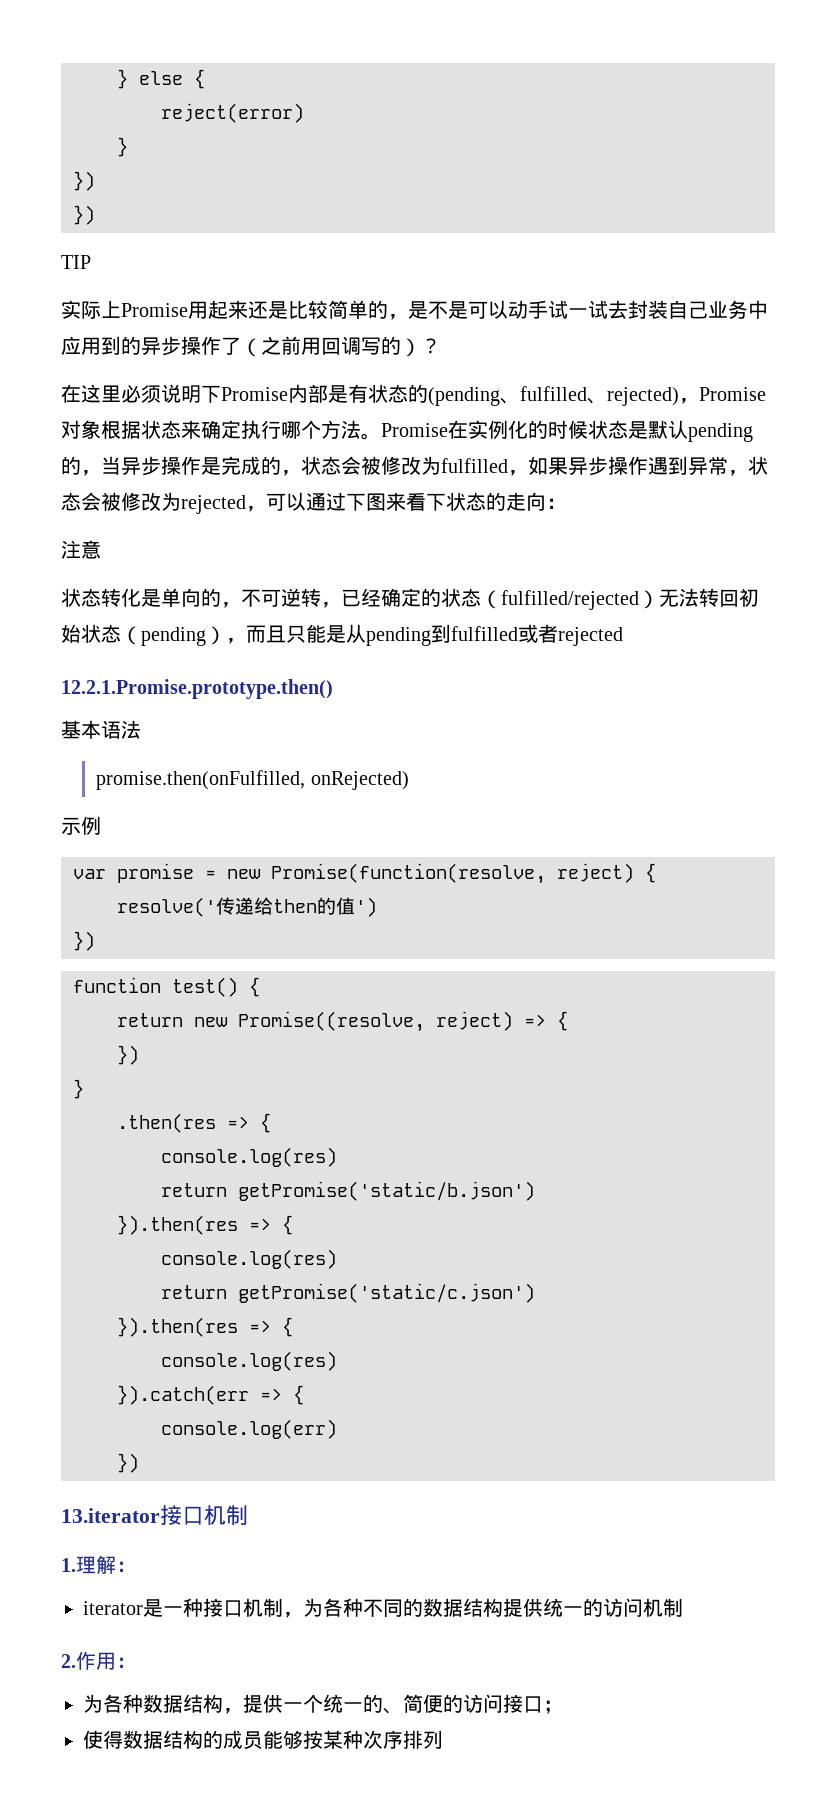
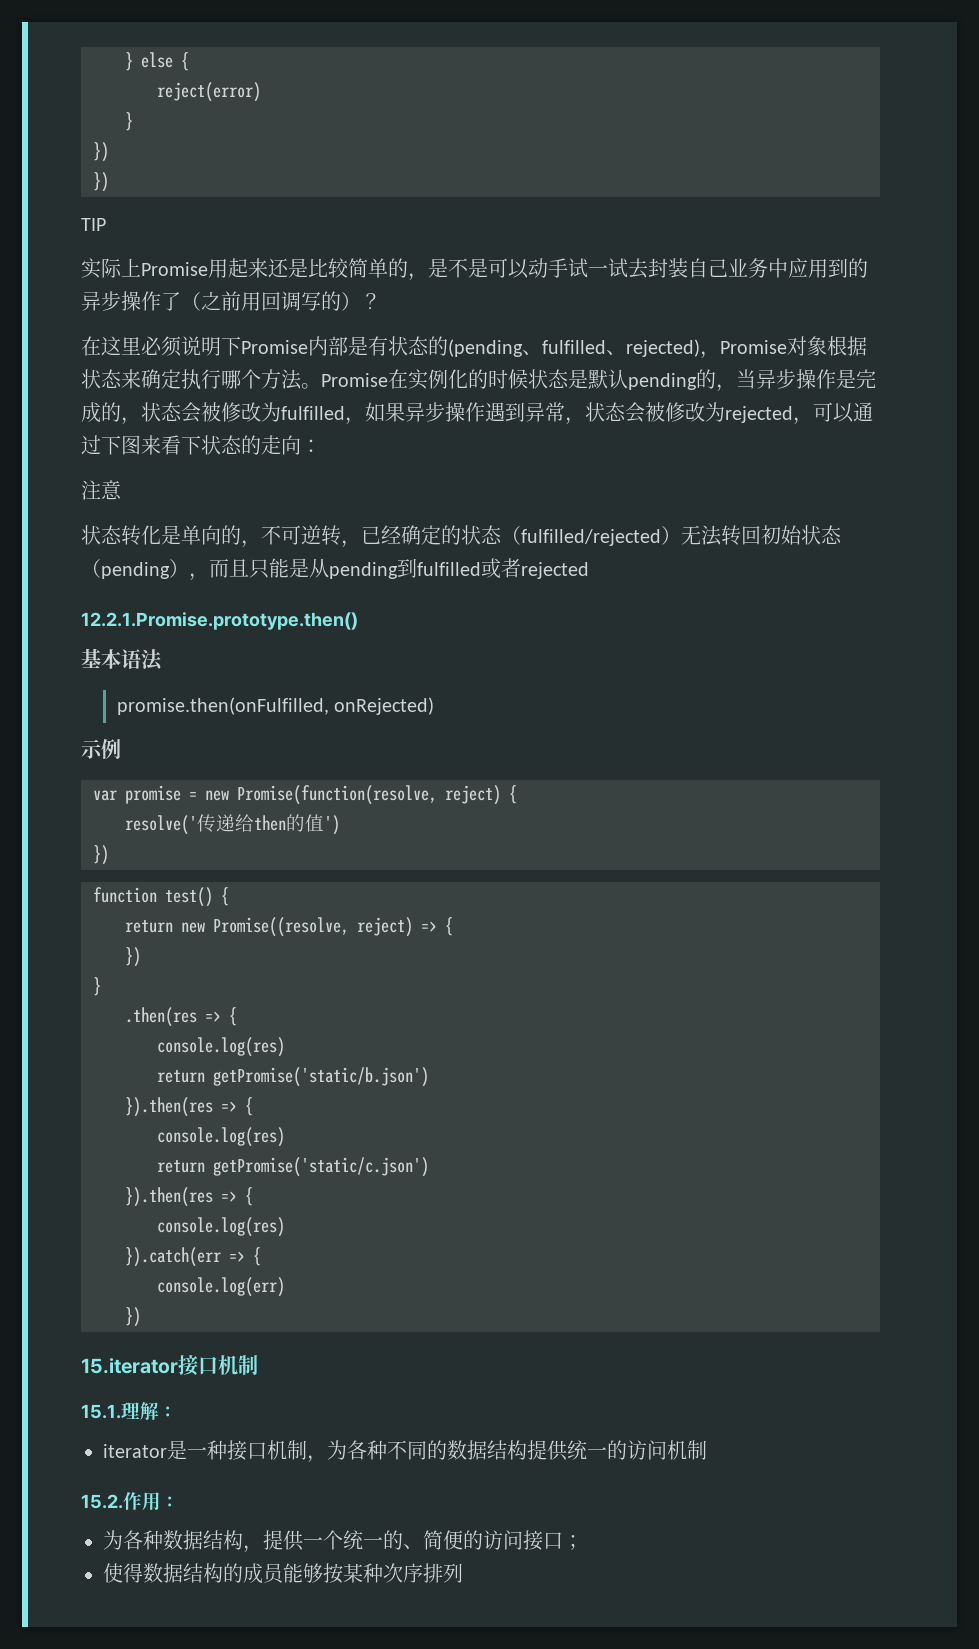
[61,1508,160,1523] 13.iterator -> [81,1358,178,1374] 15.iterator
[61,1558,76,1572] 1. -> [81,1404,121,1419] 15.1.
[61,1654,76,1668] 2. -> [81,1494,123,1509] 15.2.

